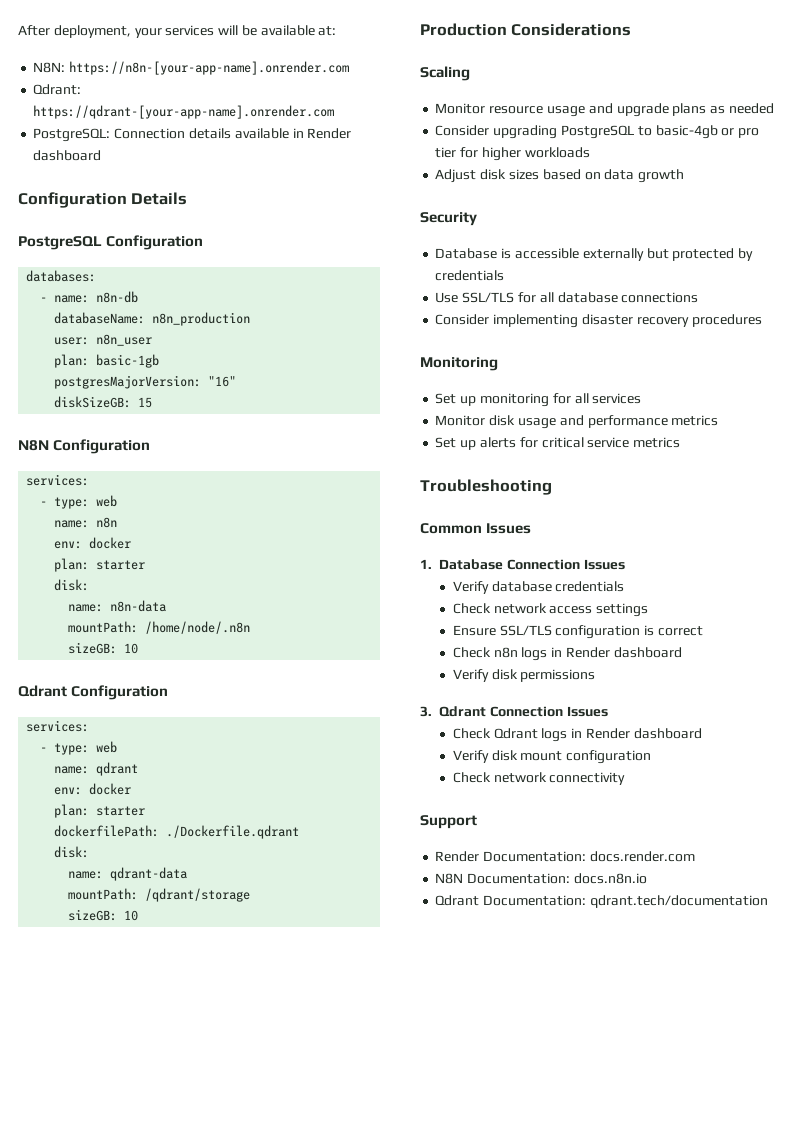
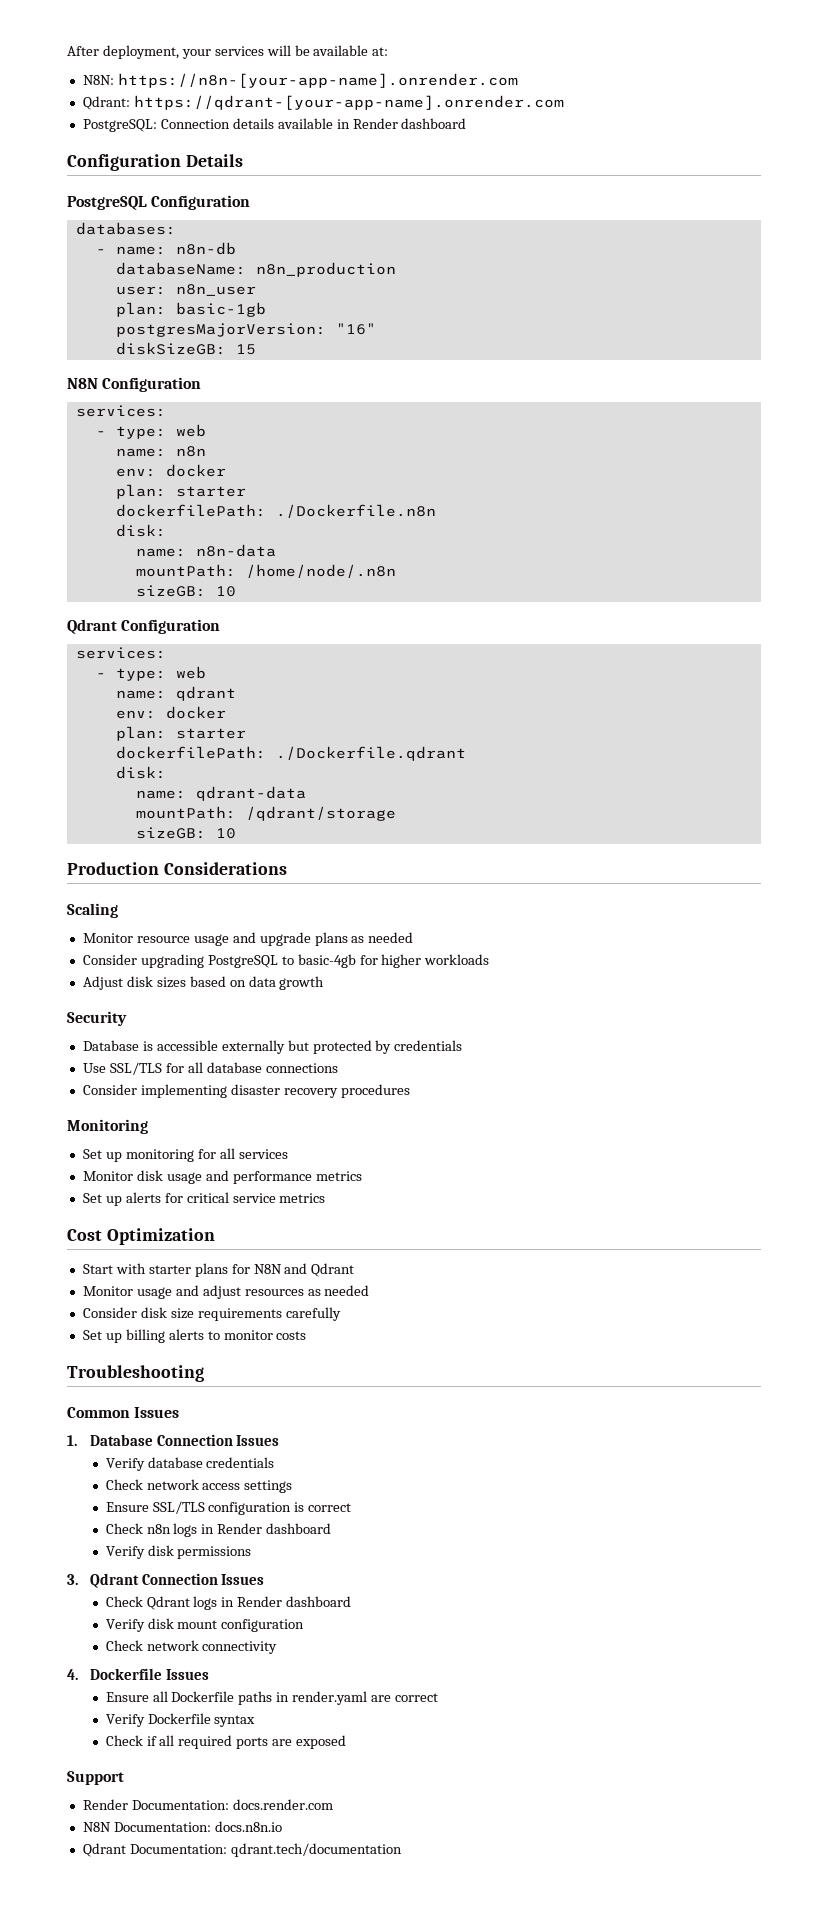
(146, 565) none -> [115,504,436,518] // dockerfilePath: ./Dockerfile.n8n
[721,128,760,138] [435,147,457,158] or pro tier -> (356, 961) none
(681, 442) none -> [67,1228,215,1245] [82,1263,355,1277] [82,1285,370,1299] [82,1307,341,1321] [82,1329,307,1343] // Cost Optimization // Start with starter plans for N8N and Qdrant // Monitor usage and adjust resources as needed // Consider disk size requirements carefully // Set up billing alerts to monitor costs
(626, 778) none -> [67,1668,209,1680] [105,1691,439,1705] [105,1713,256,1727] [105,1735,347,1749] // 4. Dockerfile Issues // Ensure all Dockerfile paths in render.yaml are correct // Verify Dockerfile syntax // Check if all required ports are exposed

